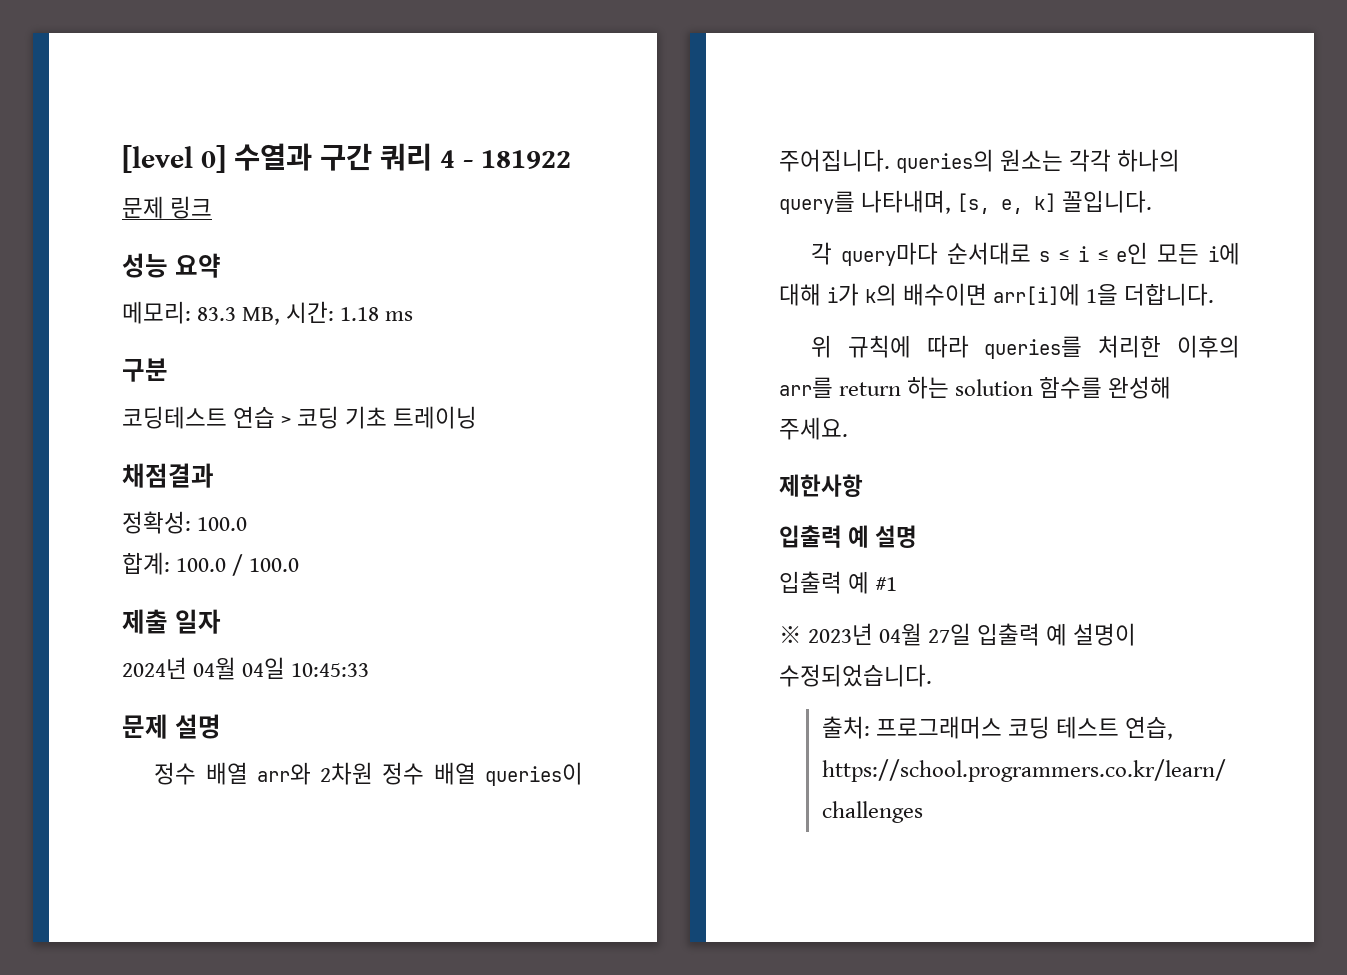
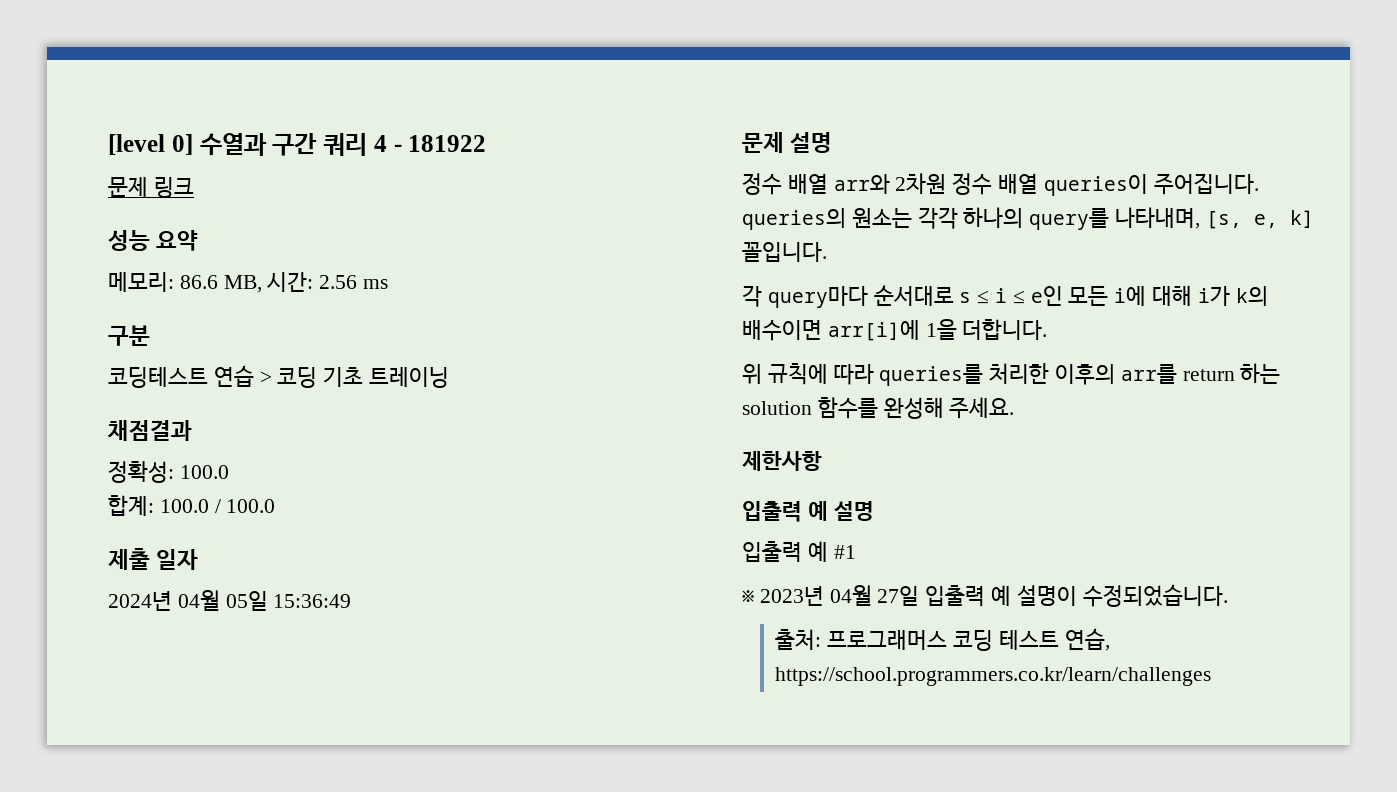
[197,307,237,321] 83.3 -> [179,275,218,289] 86.6
[340,307,380,321] 1.18 -> [319,275,358,289] 2.56
[242,657,370,679] 04일 10:45:33 -> [225,591,352,611] 05일 15:36:49

